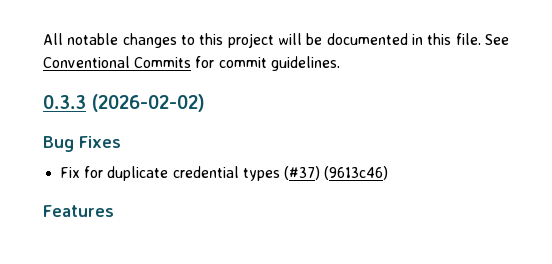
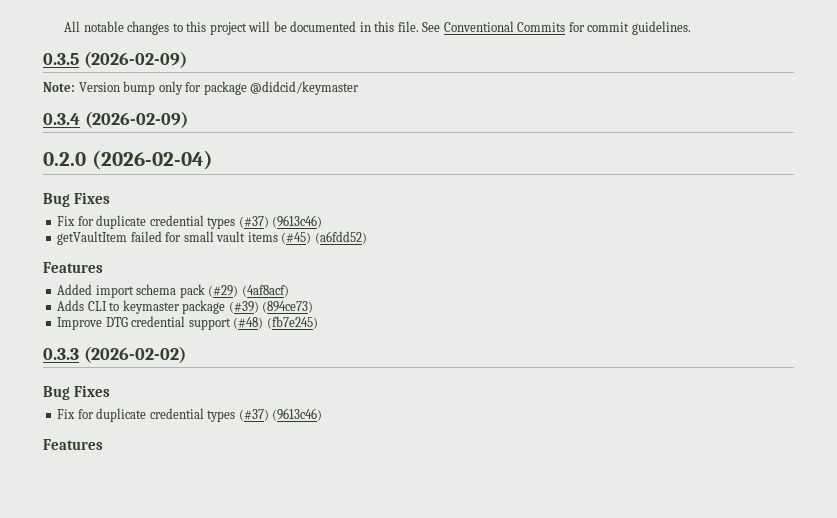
(340, 63) none -> [43,51,187,68] [43,81,360,95] [43,111,188,128] [43,150,213,170] [43,192,111,207] [57,215,323,229] [57,231,367,245] [43,262,103,273] [57,284,289,298] [57,300,314,314] [57,316,318,330] // 0.3.5 (2026-02-09) // Note: Version bump only for package @didcid/keymaster // 0.3.4 (2026-02-09) // 0.2.0 (2026-02-04) // Bug Fixes // Fix for duplicate credential types (#37) (9613c46) // getVaultItem failed for small vault items (#45) (a6fdd52) // Features // Added import schema pack (#29) (4af8acf) // Adds CLI to keymaster package (#39) (894ce73) // Improve DTG credential support (#48) (fb7e245)

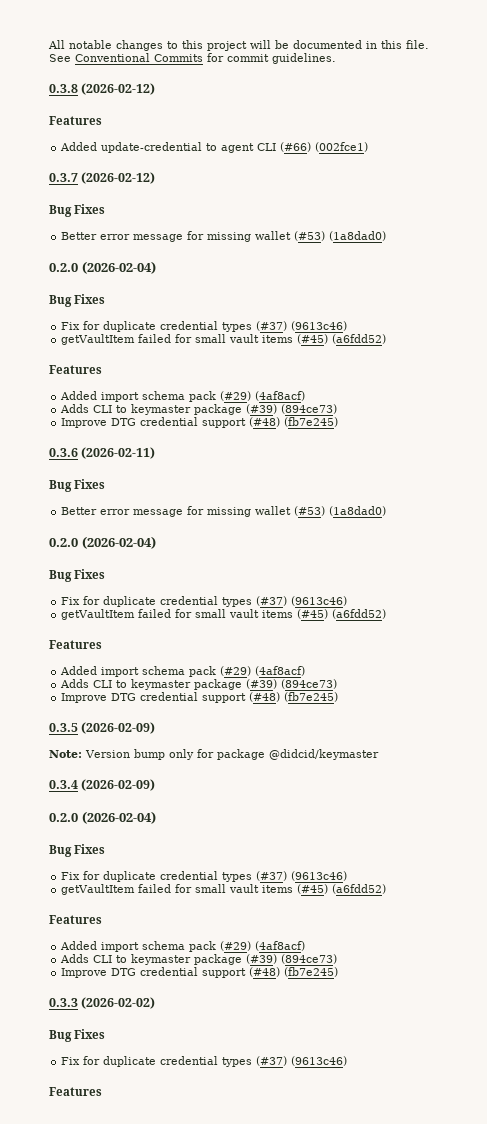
(691, 28) none -> [49,83,156,95] [49,116,102,125] [60,142,369,153] [49,172,156,184] [49,204,106,217] [61,231,387,242] [49,261,156,274] [49,294,106,307] [61,321,348,332] [61,334,387,345] [49,365,102,374] [60,391,306,402] [60,404,338,415] [61,417,339,428] [49,447,156,459] [49,479,106,492] [61,506,387,517] [49,536,156,549] [49,569,106,582] [61,596,348,607] [61,609,387,620] [49,640,102,649] [60,666,306,677] [60,679,338,690] [61,692,339,703] // 0.3.8 (2026-02-12) // Features // Added update-credential to agent CLI (#66) (002fce1) // 0.3.7 (2026-02-12) // Bug Fixes // Better error message for missing wallet (#53) (1a8dad0) // 0.2.0 (2026-02-04) // Bug Fixes // Fix for duplicate credential types (#37) (9613c46) // getVaultItem failed for small vault items (#45) (a6fdd52) // Features // Added import schema pack (#29) (4af8acf) // Adds CLI to keymaster package (#39) (894ce73) // Improve DTG credential support (#48) (fb7e245) // 0.3.6 (2026-02-11) // Bug Fixes // Better error message for missing wallet (#53) (1a8dad0) // 0.2.0 (2026-02-04) // Bug Fixes // Fix for duplicate credential types (#37) (9613c46) // getVaultItem failed for small vault items (#45) (a6fdd52) // Features // Added import schema pack (#29) (4af8acf) // Adds CLI to keymaster package (#39) (894ce73) // Improve DTG credential support (#48) (fb7e245)

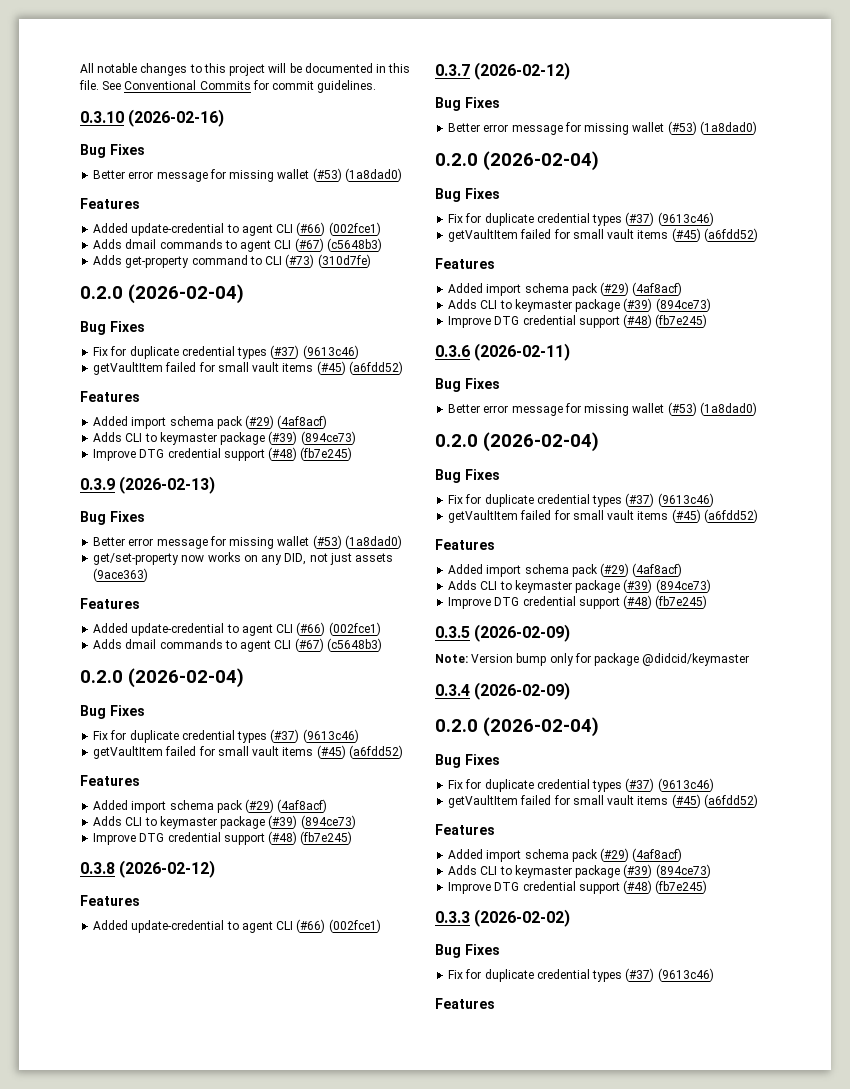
(336, 58) none -> [80,109,225,127] [80,144,145,158] [93,168,402,182] [80,198,140,209] [93,222,381,236] [93,238,382,252] [93,254,371,268] [80,284,244,304] [80,321,145,335] [93,345,359,359] [93,361,403,375] [80,391,140,402] [93,415,328,429] [93,431,356,445] [93,447,353,461] [80,476,216,494] [80,511,145,525] [93,535,402,549] [93,552,394,565] [93,568,149,582] [80,598,140,609] [93,622,381,636] [93,638,382,652] [80,668,244,688] [80,705,145,719] [93,729,359,743] [93,745,403,759] [80,775,140,786] [93,799,328,813] [93,815,356,829] [93,831,353,845] // 0.3.10 (2026-02-16) // Bug Fixes // Better error message for missing wallet (#53) (1a8dad0) // Features // Added update-credential to agent CLI (#66) (002fce1) // Adds dmail commands to agent CLI (#67) (c5648b3) // Adds get-property command to CLI (#73) (310d7fe) // 0.2.0 (2026-02-04) // Bug Fixes // Fix for duplicate credential types (#37) (9613c46) // getVaultItem failed for small vault items (#45) (a6fdd52) // Features // Added import schema pack (#29) (4af8acf) // Adds CLI to keymaster package (#39) (894ce73) // Improve DTG credential support (#48) (fb7e245) // 0.3.9 (2026-02-13) // Bug Fixes // Better error message for missing wallet (#53) (1a8dad0) // get/set-property now works on any DID, not just assets (9ace363) // Features // Added update-credential to agent CLI (#66) (002fce1) // Adds dmail commands to agent CLI (#67) (c5648b3) // 0.2.0 (2026-02-04) // Bug Fixes // Fix for duplicate credential types (#37) (9613c46) // getVaultItem failed for small vault items (#45) (a6fdd52) // Features // Added import schema pack (#29) (4af8acf) // Adds CLI to keymaster package (#39) (894ce73) // Improve DTG credential support (#48) (fb7e245)

